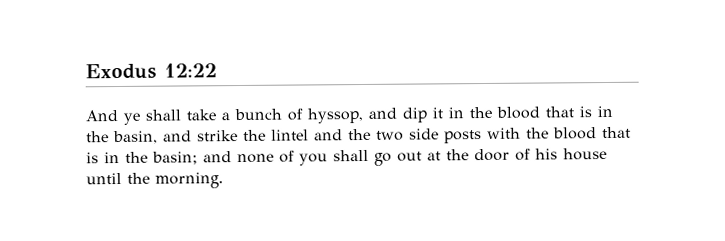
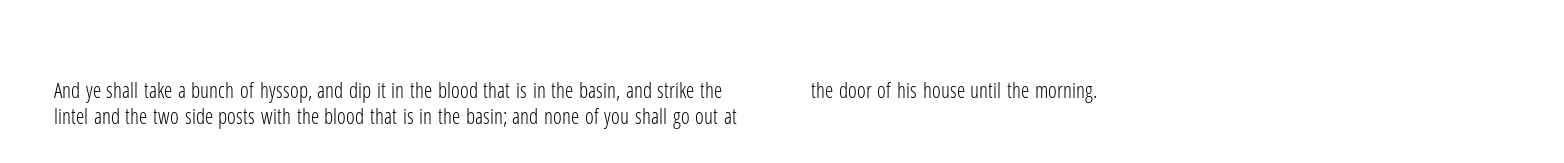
[85,63,217,80] Exodus 12:22 // -> (54, 90) none

